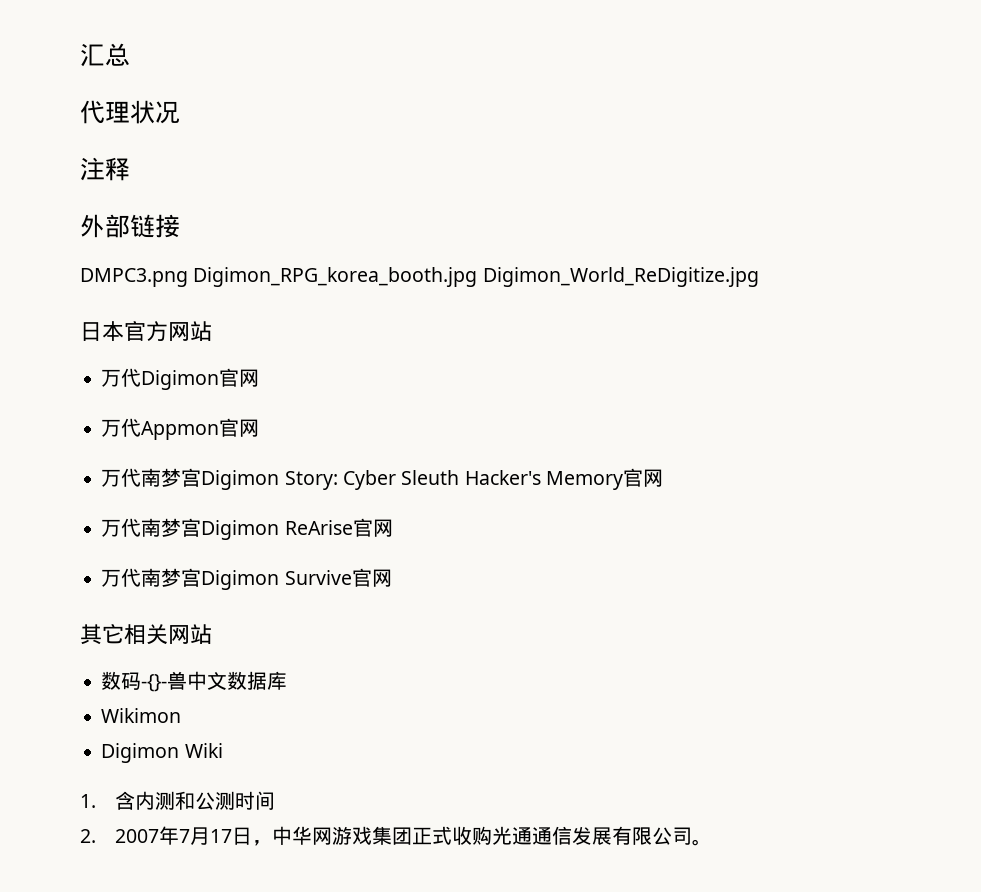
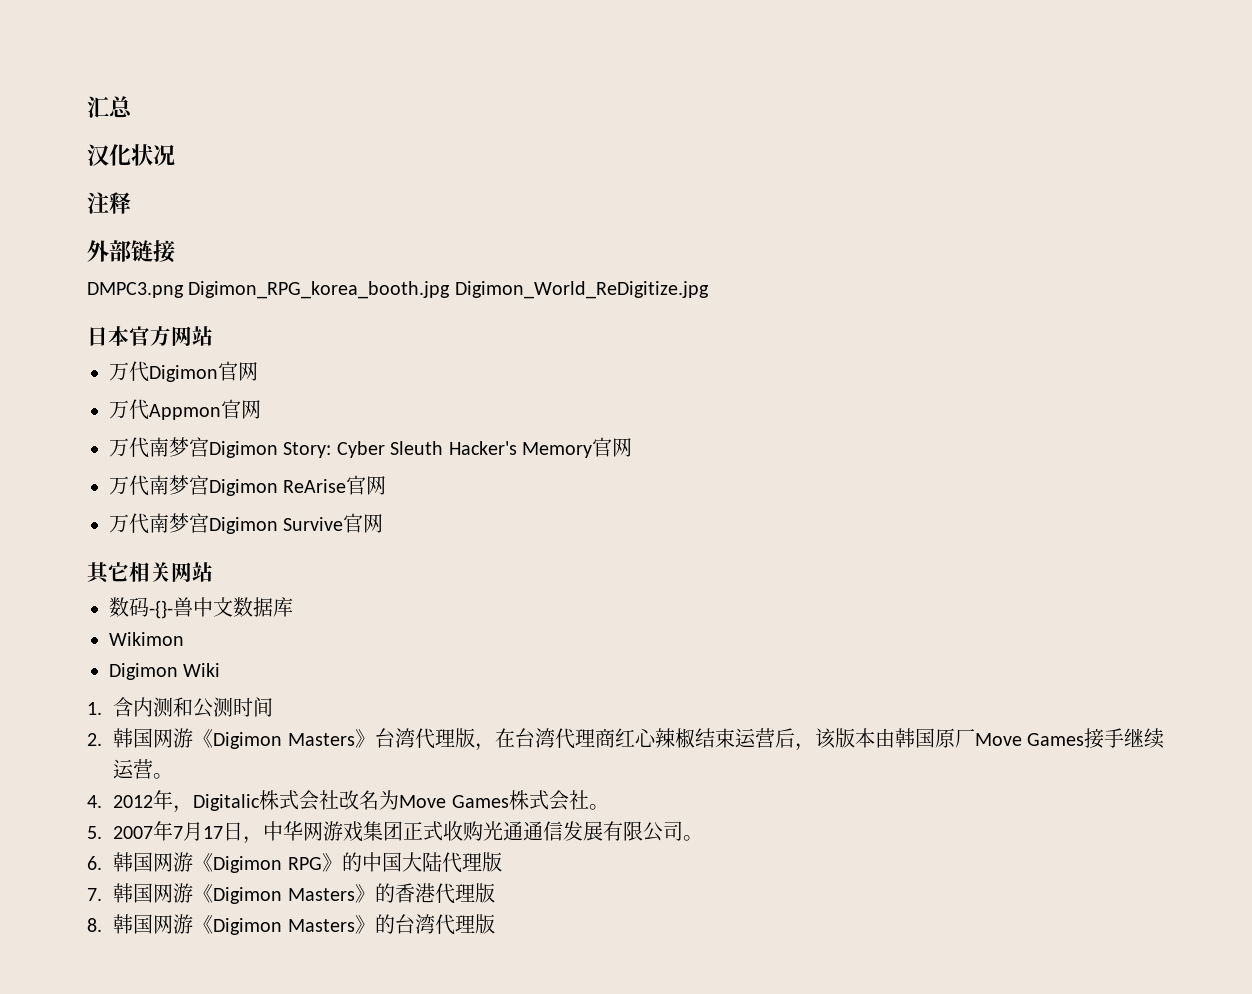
[80,100,130,124] 代理 -> [87,144,131,166] 汉化
(96, 836) none -> [113,728,1165,751] [113,759,174,779] [87,790,609,813] [87,826,102,839] 韩国网游《Digimon Masters》台湾代理版，在台湾代理商红心辣椒结束运营后，该版本由韩国原厂Move Games接手继续运营。 // 4. 2012年，Digitalic株式会社改名为Move Games株式会社。 // 5.
(712, 842) none -> [87,852,502,873] [87,883,495,904] [87,914,495,935] // 6.韩国网游《Digimon RPG》的中国大陆代理版 // 7.韩国网游《Digimon Masters》的香港代理版 // 8.韩国网游《Digimon Masters》的台湾代理版

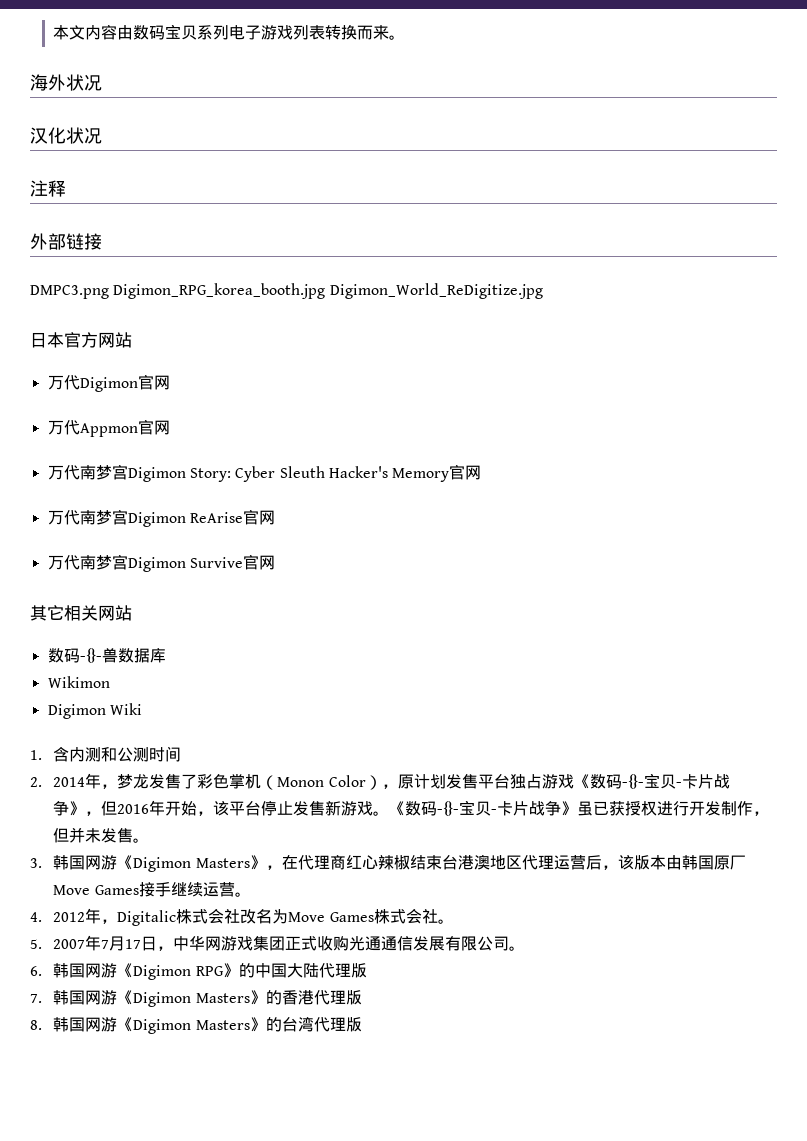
[87,96,133,118] 汇总 -> [53,24,406,40] [30,74,102,91] 本文内容由数码宝贝系列电子游戏列表转换而来。 // 海外状况
[193,597,233,617] 中文 -> (118, 655) none
[113,728,555,751] 韩国网游《Digimon Masters》台湾代理版，在台湾 -> [53,773,730,790] [53,800,770,816] [53,827,150,843] [30,855,298,872] 2014年，梦龙发售了彩色掌机（Monon Color），原计划发售平台独占游戏《数码-{}-宝贝-卡片战争》，但2016年开始，该平台停止发售新游戏。《数码-{}-宝贝-卡片战争》虽已获授权进行开发制作，但并未发售。 // 3.韩国网游《Digimon Masters》，在
(735, 738) none -> [441,854,554,870] 台港澳地区代理

